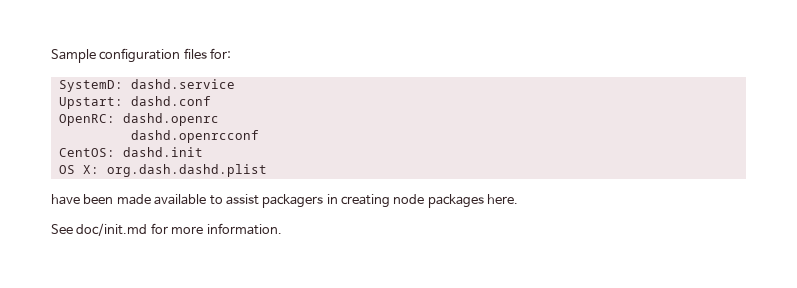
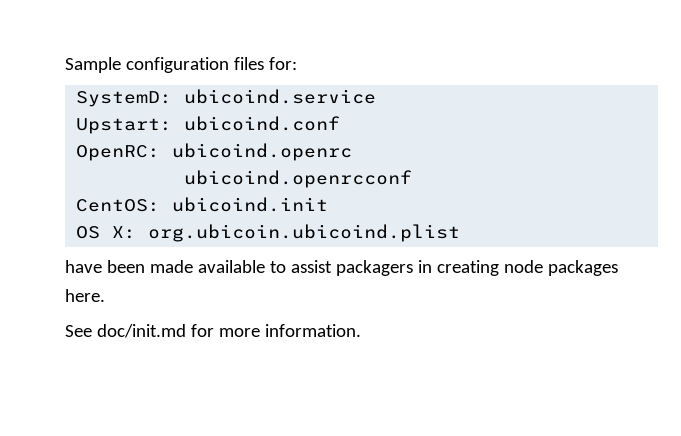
[130,79,235,89] dashd.service -> [184,89,377,104] ubicoind.service
[130,96,211,106] dashd.conf -> [184,116,341,131] ubicoind.conf
[122,113,219,126] [130,130,259,143] dashd.openrc // dashd.openrcconf -> [172,143,353,161] [184,170,413,188] ubicoind.openrc // ubicoind.openrcconf
[122,147,203,157] dashd.init -> [172,197,329,212] ubicoind.init
[106,164,267,177] org.dash.dashd.plist -> [148,224,461,242] org.ubicoin.ubicoind.plist

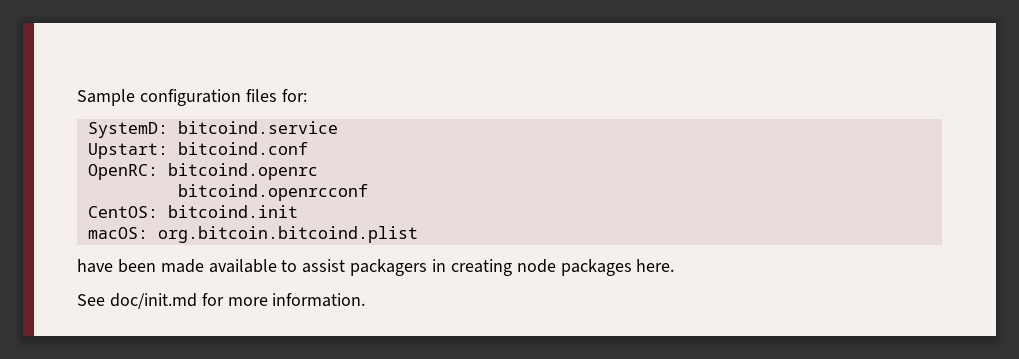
[184,89,377,104] ubicoind.service -> [177,121,338,134] bitcoind.service
[184,116,341,131] ubicoind.conf -> [177,142,308,155] bitcoind.conf
[172,143,353,161] [184,170,413,188] ubicoind.openrc // ubicoind.openrcconf -> [167,163,318,180] [177,184,368,201] bitcoind.openrc // bitcoind.openrcconf
[172,197,329,212] [76,224,461,242] ubicoind.init // OS X: org.ubicoin.ubicoind.plist -> [167,205,298,218] [87,226,418,243] bitcoind.init // macOS: org.bitcoin.bitcoind.plist

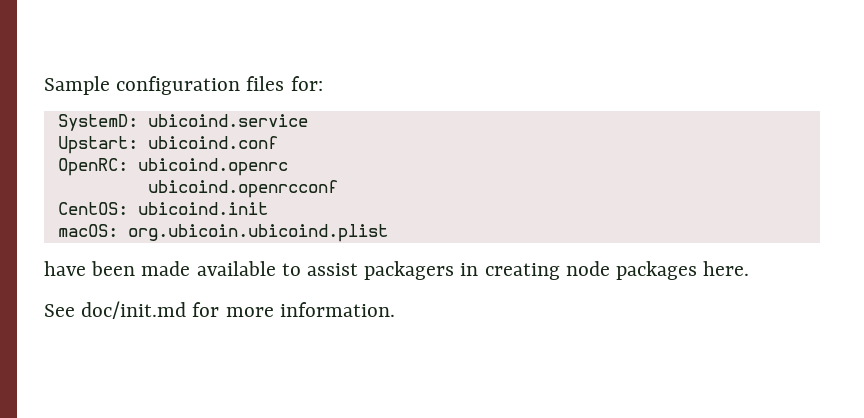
[177,121,338,134] bitcoind.service -> [147,114,308,127] ubicoind.service
[177,142,308,155] bitcoind.conf -> [147,136,278,149] ubicoind.conf
[167,163,318,180] [177,184,368,201] bitcoind.openrc // bitcoind.openrcconf -> [137,158,288,176] [147,180,338,198] ubicoind.openrc // ubicoind.openrcconf
[167,205,298,218] bitcoind.init -> [137,202,268,215] ubicoind.init
[157,226,418,243] org.bitcoin.bitcoind.plist -> [127,224,388,242] org.ubicoin.ubicoind.plist

